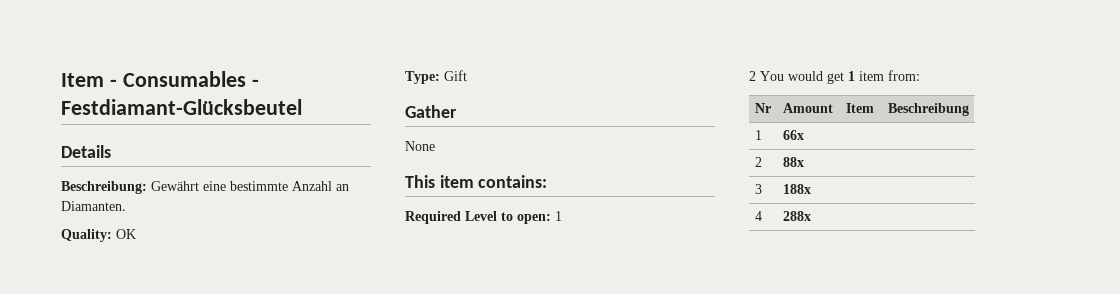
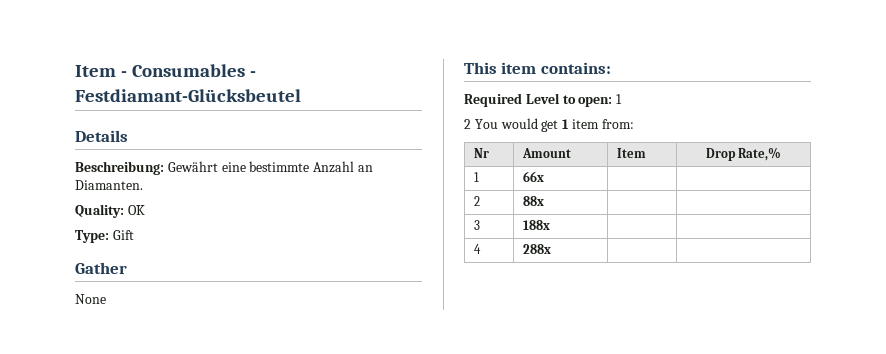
[887,103,969,116] Beschreibung -> [705,147,782,161] Drop Rate,%

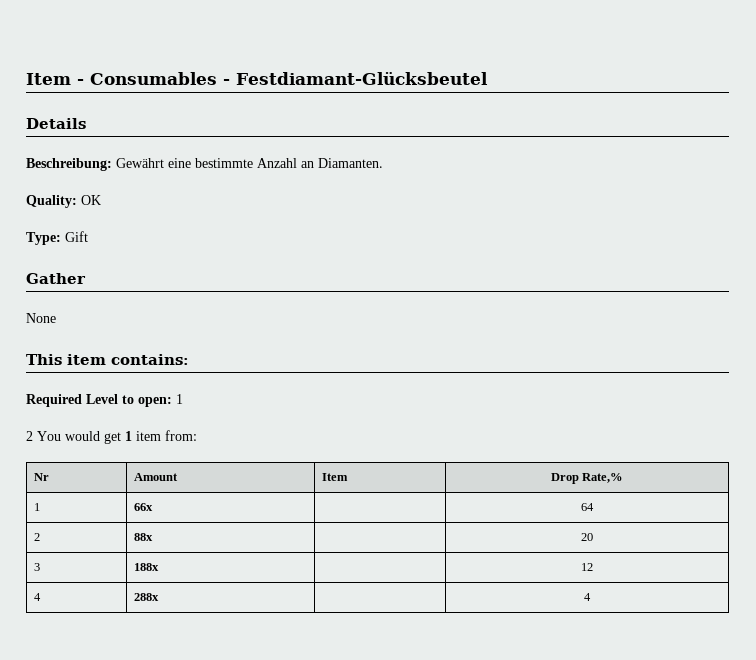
(544, 176) none -> [581,503,594,511] 64
(544, 201) none -> [581,533,593,541] 20
(550, 225) none -> [581,563,593,571] 12
(551, 249) none -> [584,593,591,601] 4

